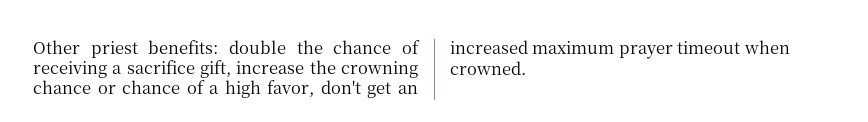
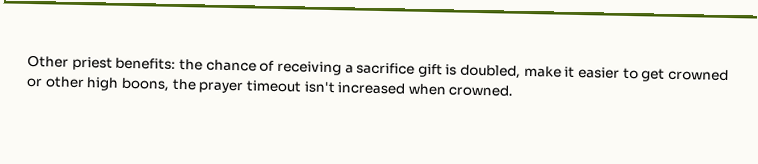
[228,40,286,54] double -> (177, 63) none
[200,60,418,78] [33,80,418,98] [450,40,741,59] gift, increase the crowning chance or chance of a high favor, don't get an increased maximum prayer timeout -> [417,63,729,82] [26,76,406,95] gift is doubled, make it easier to get crowned or other high boons, the prayer timeout isn't increased

